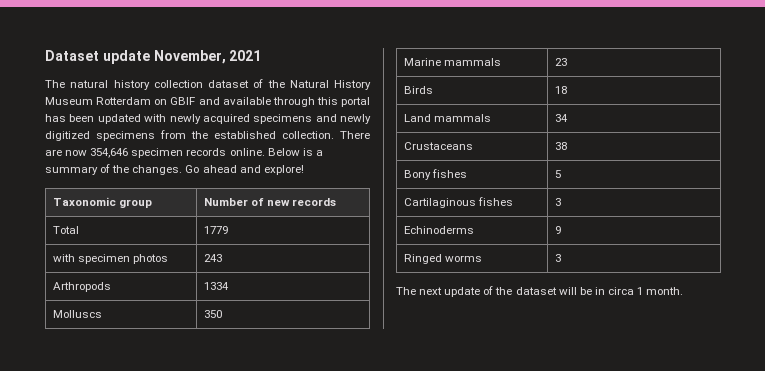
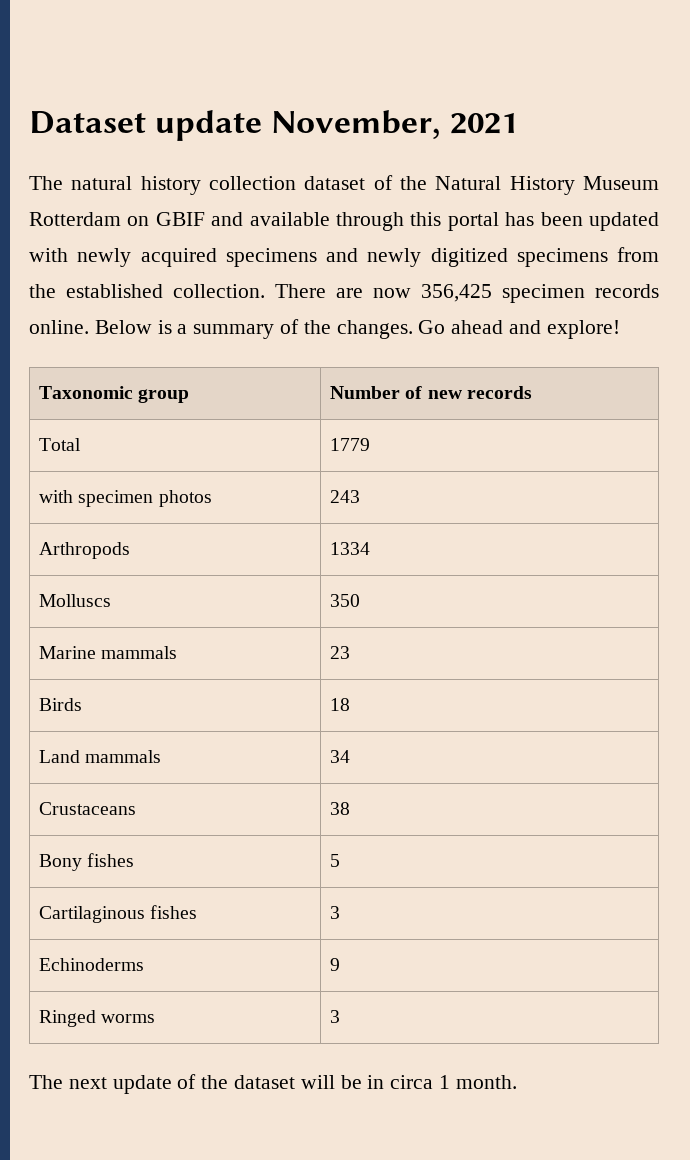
[90,148,129,158] 354,646 -> [421,284,492,302] 356,425

